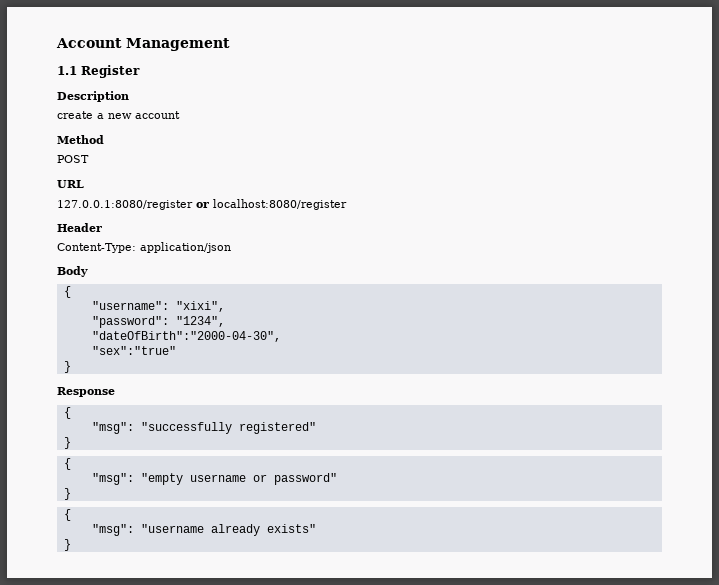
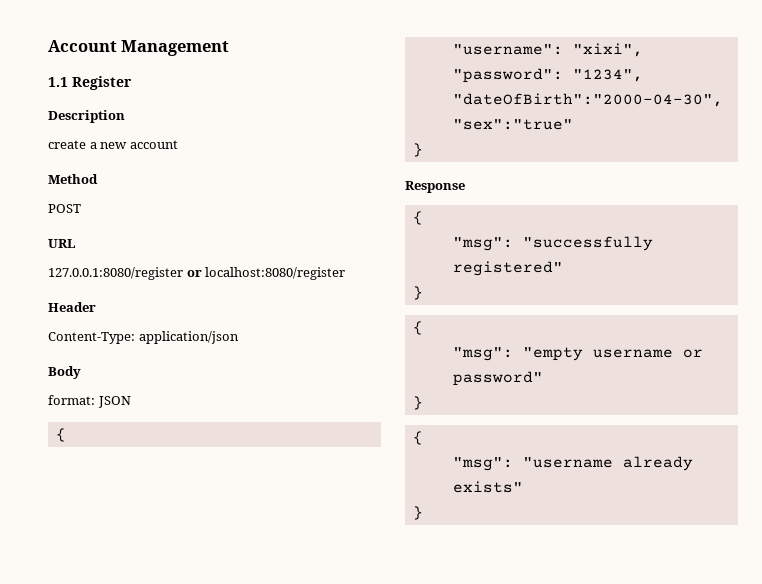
(88, 271) none -> [48,395,131,408] // format: JSON

